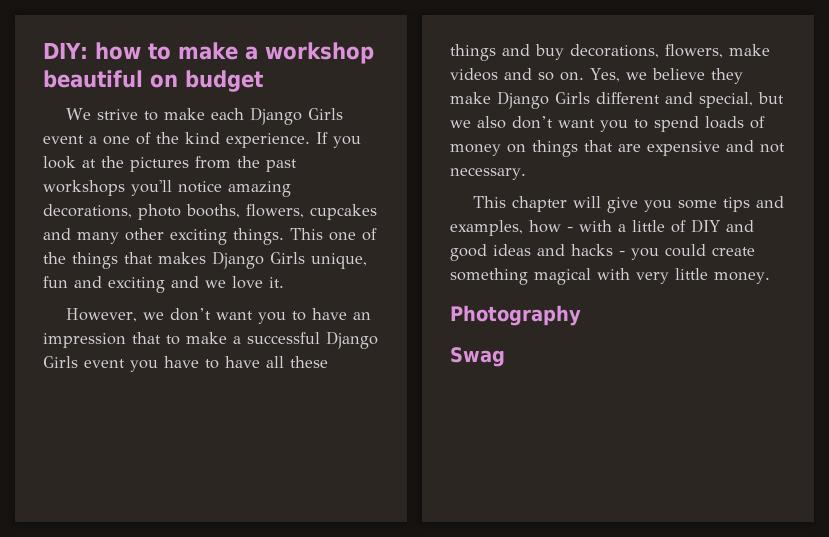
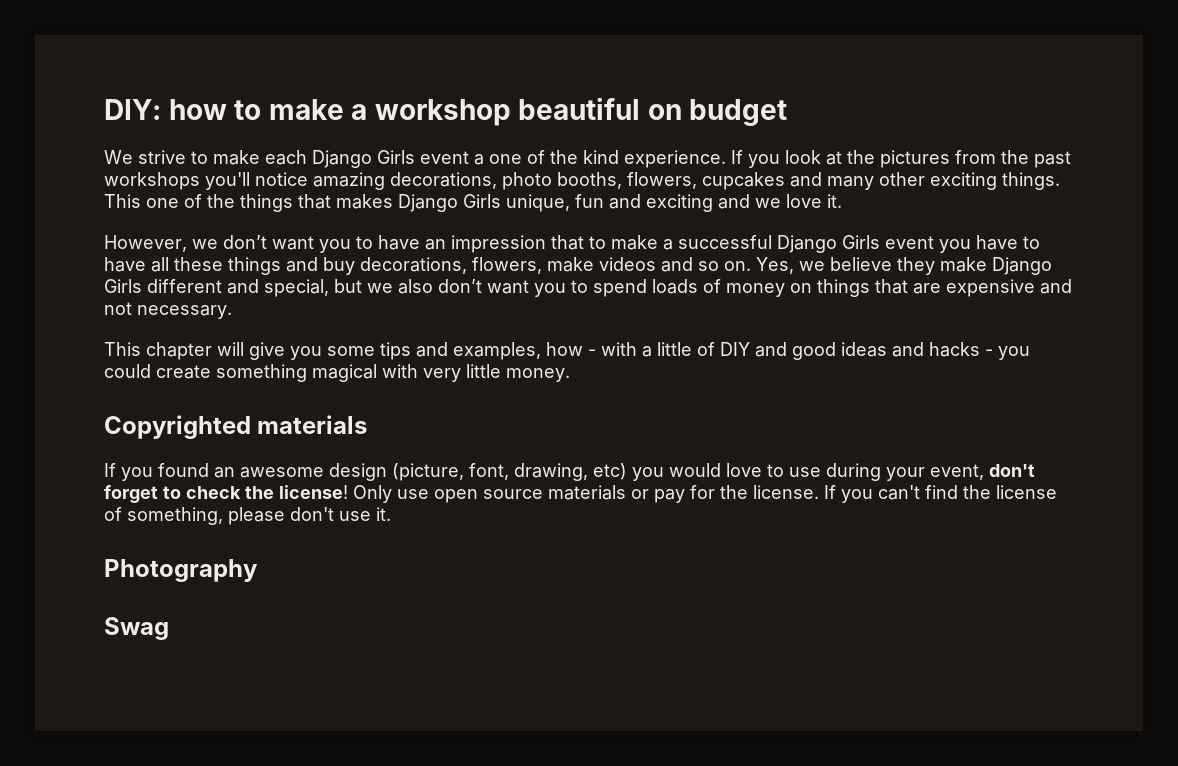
(770, 278) none -> [104,415,368,439] [104,463,1035,481] [104,485,1057,503] [104,507,391,525] // Copyrighted materials // If you found an awesome design (picture, font, drawing, etc) you would love to use during your event, don't forget to check the license! Only use open source materials or pay for the license. If you can't find the license of something, please don't use it.

